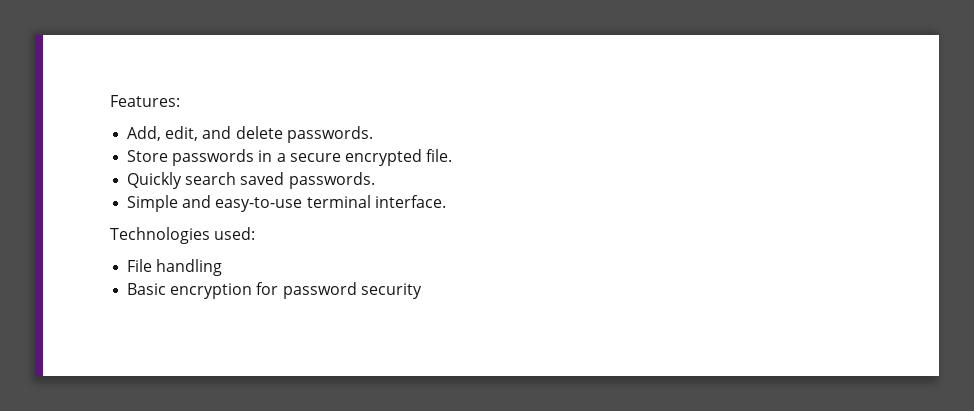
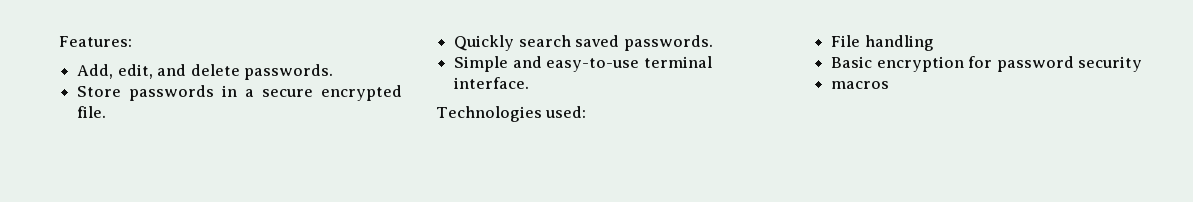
(422, 291) none -> [831,81,890,89] // macros

